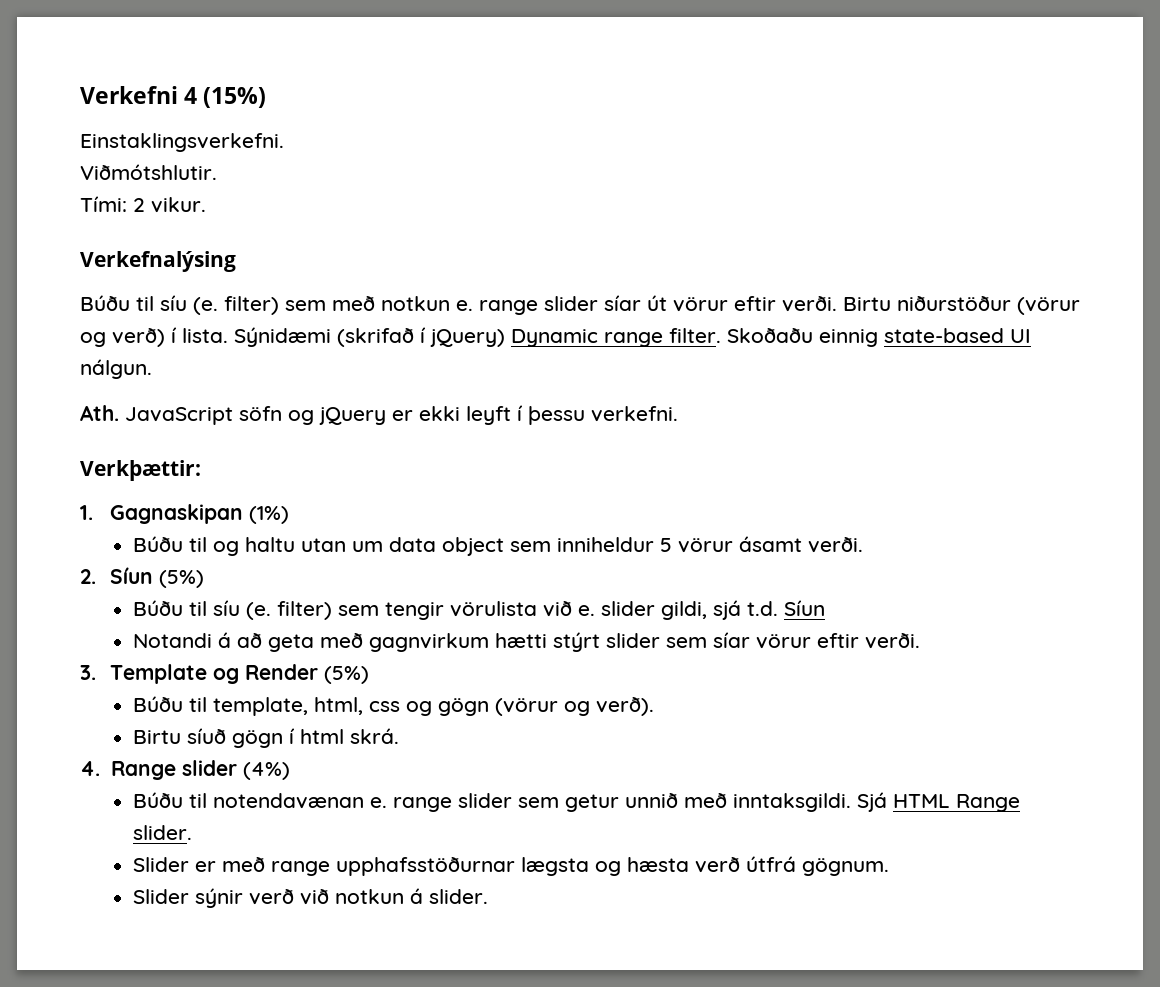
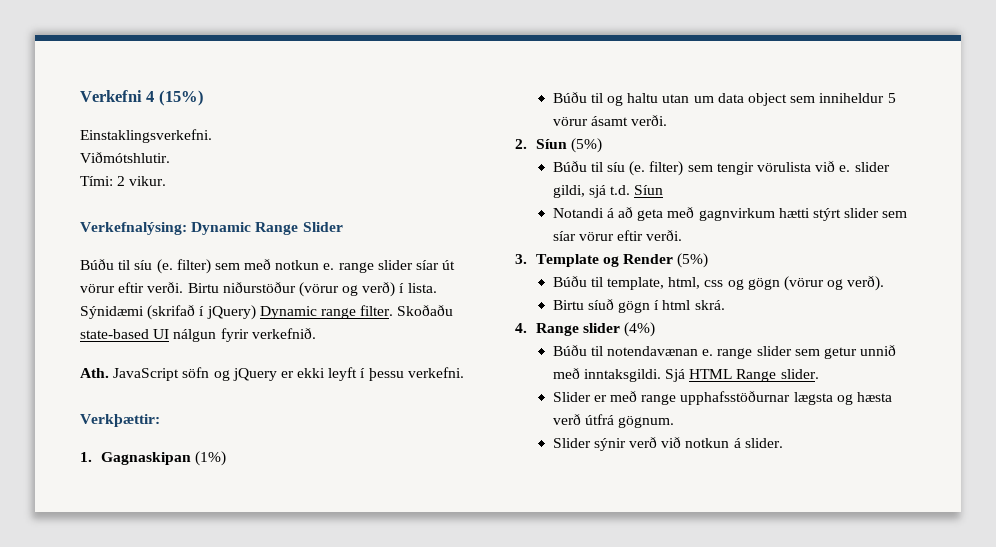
[80,251,236,272] Verkefnalýsing -> [80,222,343,235] Verkefnalýsing: Dynamic Range Slider
[819,329,878,347] einnig -> (454, 310) none
[80,359,152,379] nálgun. -> [173,328,316,342] nálgun fyrir verkefnið.

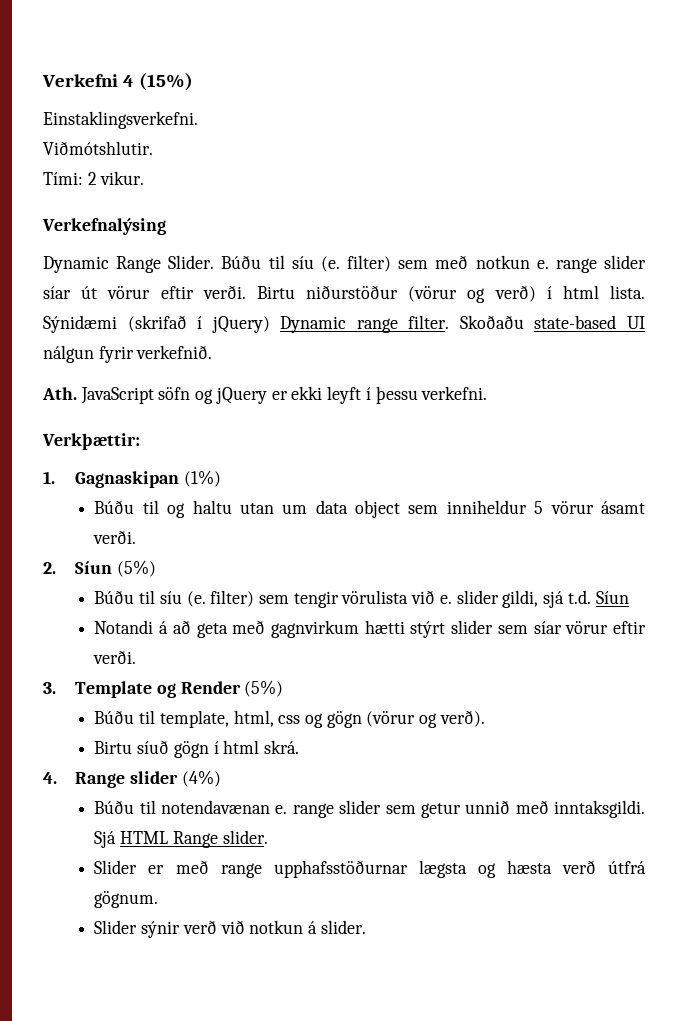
[80,222,187,235] Verkefnalýsing: -> [42,218,166,235] Verkefnalýsing //
[302,222,343,232] Slider // -> [168,255,215,269] Slider.
(405, 288) none -> [562,285,599,299] html

